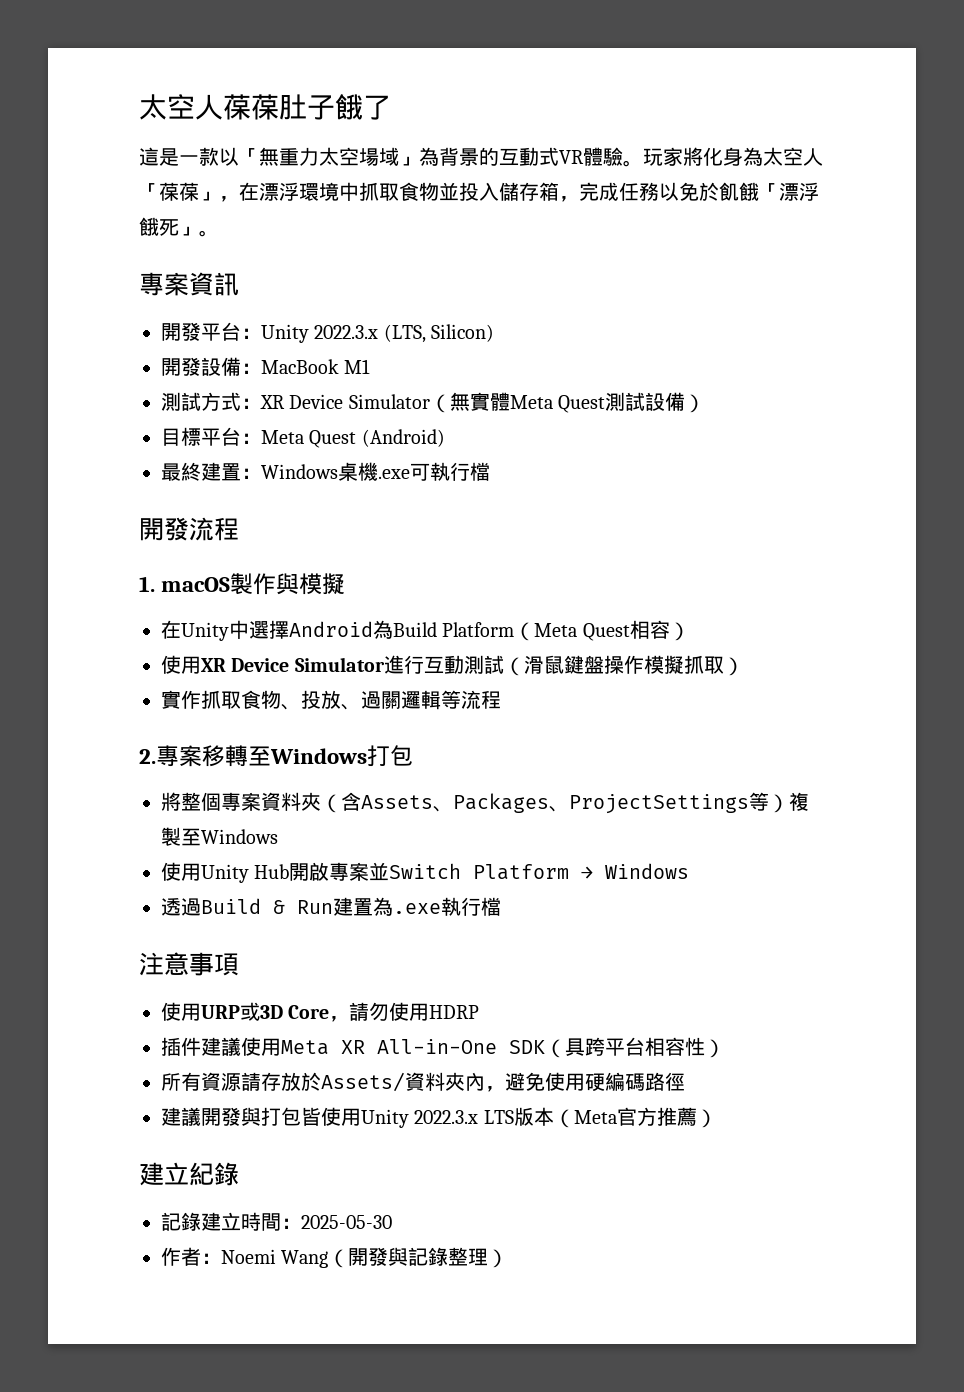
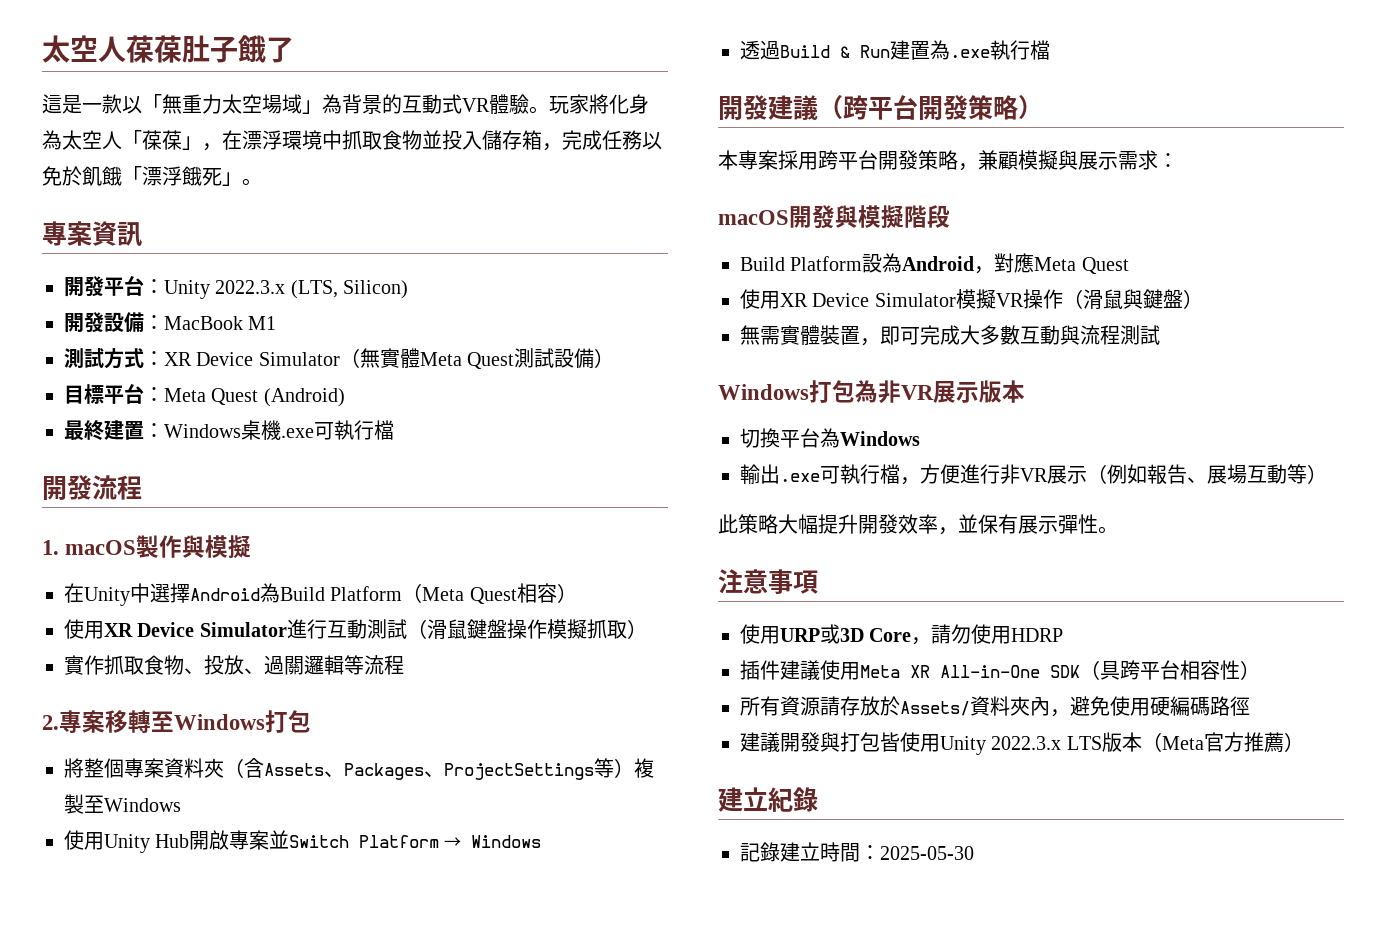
(501, 906) none -> [718,95,1043,120] [718,150,1178,171] [718,205,950,229] [740,253,1129,274] [740,289,1203,309] [740,325,1160,346] [718,380,1025,404] [740,428,920,448] [740,464,1327,485] [718,514,1118,535] // 開發建議（跨平台開發策略） // 本專案採用跨平台開發策略，兼顧模擬與展示需求： // macOS開發與模擬階段 // Build Platform設為Android，對應Meta Quest // 使用XR Device Simulator模擬VR操作（滑鼠與鍵盤） // 無需實體裝置，即可完成大多數互動與流程測試 // Windows打包為非VR展示版本 // 切換平台為Windows // 輸出.exe可執行檔，方便進行非VR展示（例如報告、展場互動等） // 此策略大幅提升開發效率，並保有展示彈性。
[161,1247,509,1268] // 作者：Noemi Wang（開發與記錄整理） -> (974, 853) none

